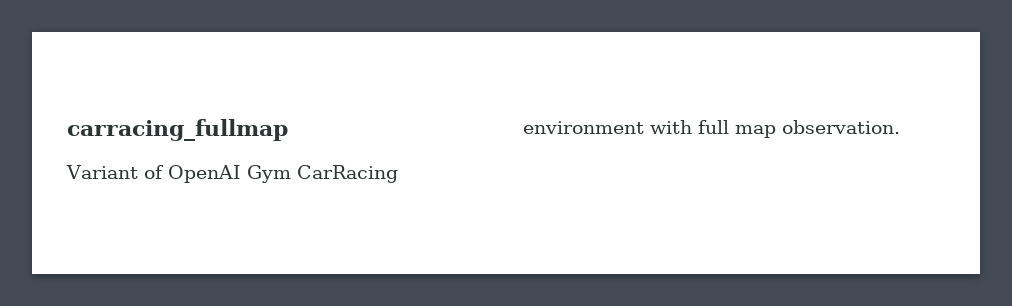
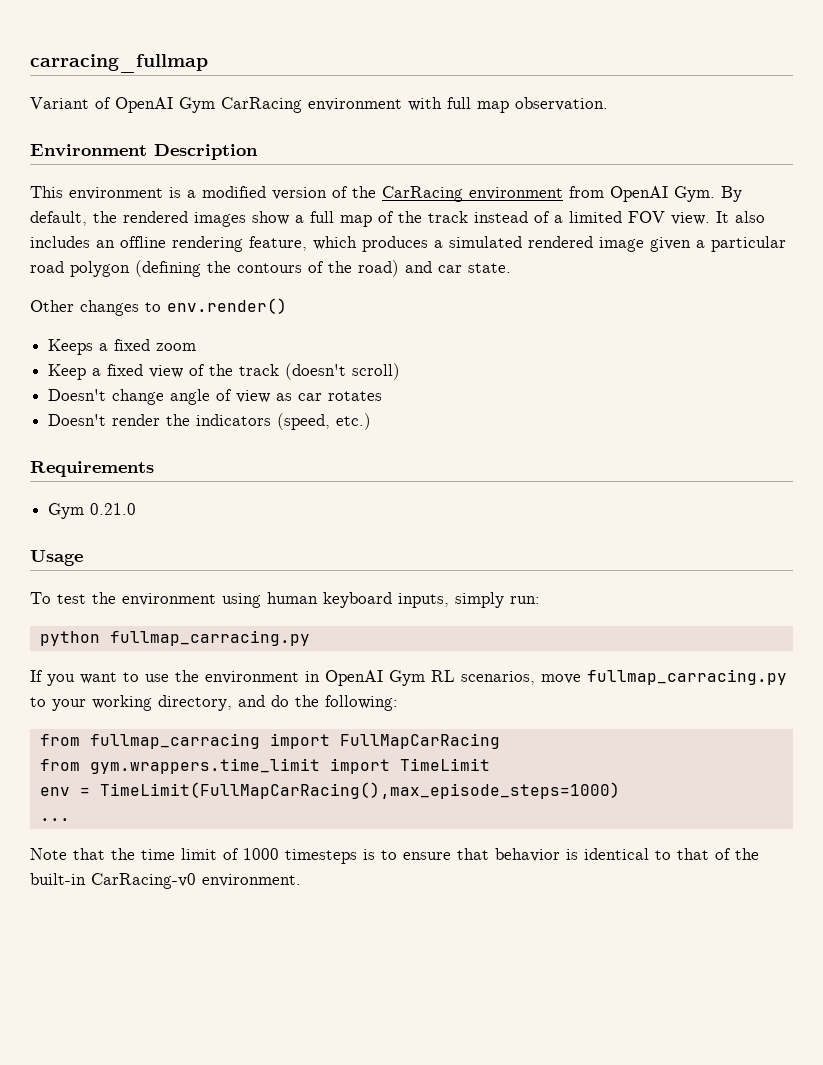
(900, 127) none -> [30,144,258,160] [30,186,742,202] [30,211,765,227] [30,236,786,252] [30,260,511,277] [30,298,287,316] [48,339,197,355] [48,363,401,380] [48,389,383,405] [48,413,372,430] [30,461,154,477] [48,503,137,519] [30,550,83,566] [30,592,540,608] [39,630,310,646] [30,669,787,686] [30,695,398,711] [39,733,500,749] [39,758,490,774] [39,782,620,799] [39,818,70,821] [30,848,759,864] [30,873,301,889] // Environment Description // This environment is a modified version of the CarRacing environment from OpenAI Gym. By default, the rendered images show a full map of the track instead of a limited FOV view. It also includes an offline rendering feature, which produces a simulated rendered image given a particular road polygon (defining the contours of the road) and car state. // Other changes to env.render() // Keeps a fixed zoom // Keep a fixed view of the track (doesn't scroll) // Doesn't change angle of view as car rotates // Doesn't render the indicators (speed, etc.) // Requirements // Gym 0.21.0 // Usage // To test the environment using human keyboard inputs, simply run: // python fullmap_carracing.py // If you want to use the environment in OpenAI Gym RL scenarios, move fullmap_carracing.py to your working directory, and do the following: // from fullmap_carracing import FullMapCarRacing // from gym.wrappers.time_limit import TimeLimit // env = TimeLimit(FullMapCarRacing(),max_episode_steps=1000) // ... // Note that the time limit of 1000 timesteps is to ensure that behavior is identical to that of the built-in CarRacing-v0 environment.

